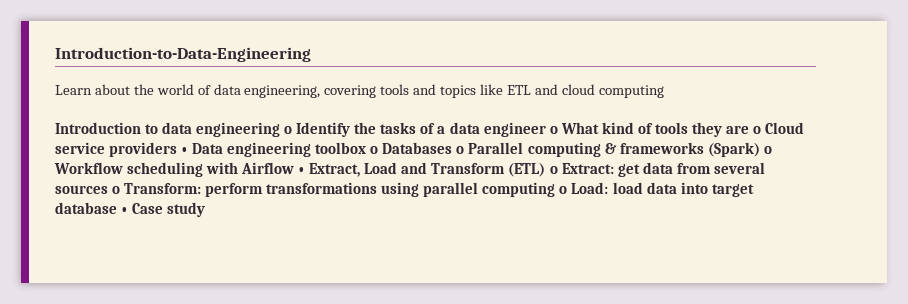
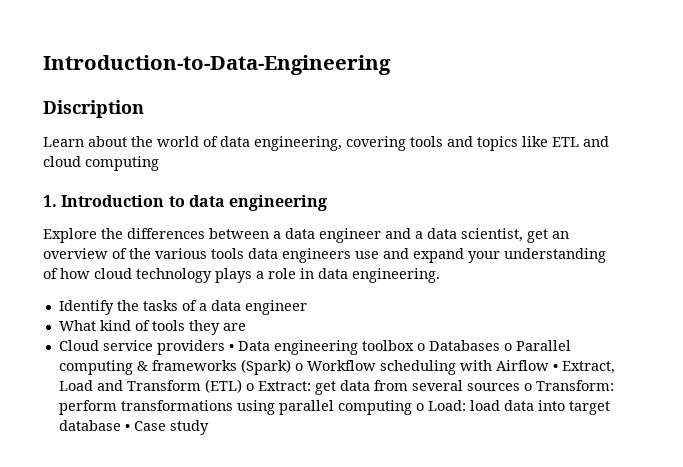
(311, 54) none -> [43,100,144,118] // Discription
(664, 91) none -> [43,195,57,207] 1.
[284,126,293,134] o -> [43,228,569,243] [43,248,606,263] [43,268,440,283] // Explore the differences between a data engineer and a data scientist, get an overview of the various tools data engineers use and expand your understanding of how cloud technology plays a role in data engineering. //
[549,126,558,134] o -> (307, 307) //
[752,126,761,134] o -> (246, 327) //

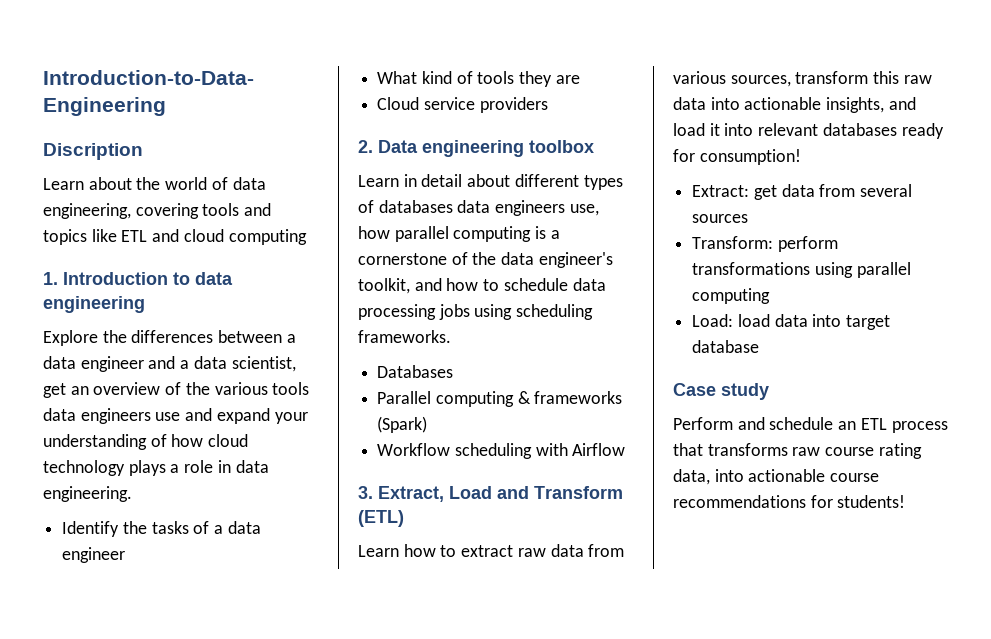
[228,344,234,351] • -> [358,140,373,153] // 2.
[416,343,425,351] o -> [358,174,623,190] [358,200,599,216] [358,226,560,242] [358,252,613,268] [358,278,606,294] [358,304,594,320] [358,330,451,343] // Learn in detail about different types of databases data engineers use, how parallel computing is a cornerstone of the data engineer's toolkit, and how to schedule data processing jobs using scheduling frameworks. //
[503,343,512,351] o -> (454, 371) //
[294,363,303,371] o -> (428, 424) //
[552,364,558,371] • -> [358,486,373,499] // 3.
[245,383,254,391] o -> [358,544,625,557] [673,71,932,87] [673,97,916,113] [673,123,944,139] [673,149,801,165] // Learn how to extract raw data from various sources, transform this raw data into actionable insights, and load it into relevant databases ready for consumption! //
[523,383,532,391] o -> (749, 218) //
[415,403,424,411] o -> (771, 296) //
[124,424,130,431] • -> (760, 346) //
(209, 427) none -> [673,417,948,433] [673,443,922,459] [673,469,880,485] [673,495,906,508] // Perform and schedule an ETL process that transforms raw course rating data, into actionable course recommendations for students!

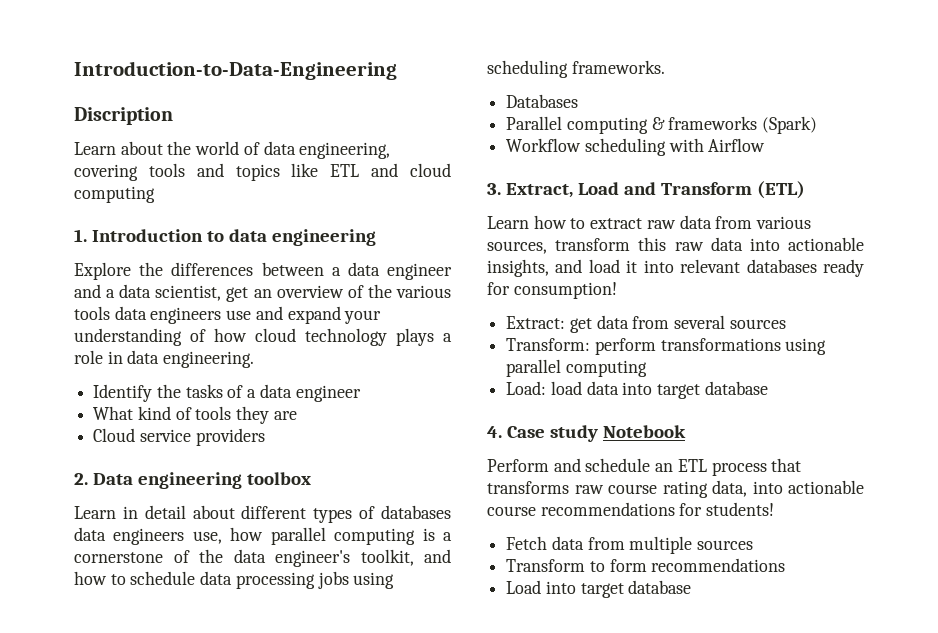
(760, 346) none -> [487,426,502,438] 4.
(769, 391) none -> [602,425,686,438] Notebook
(906, 501) none -> [506,536,754,554] [506,558,786,572] [506,580,692,598] // Fetch data from multiple sources // Transform to form recommendations // Load into target database

